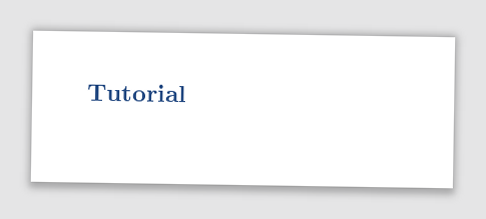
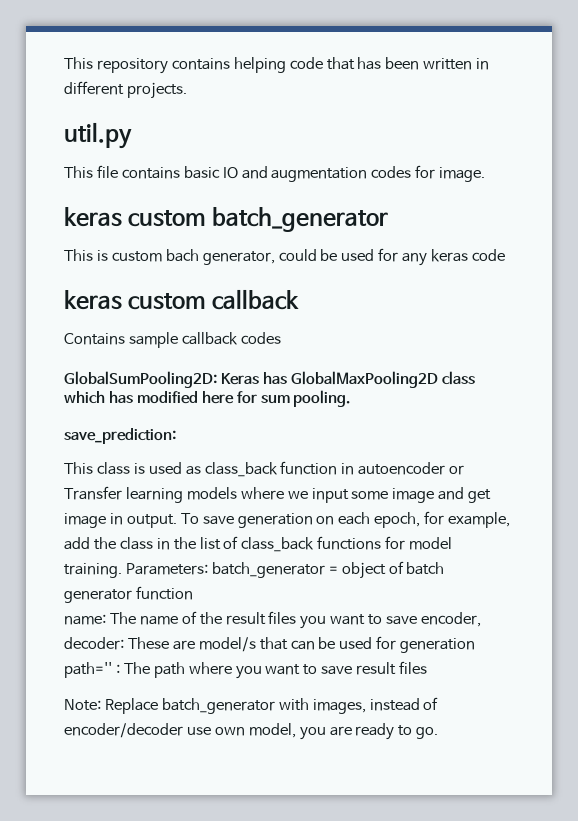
[87,83,187,103] Tutorial -> [64,57,490,74] [64,81,187,99] [64,122,132,149] [64,165,486,182] [64,207,389,232] [64,248,506,266] [64,289,300,310] [64,332,281,348] [64,371,475,388] [64,390,351,407] [64,428,176,444] [64,461,465,477] [64,486,492,503] [64,511,511,528] [64,536,453,552] [64,561,445,579] [64,586,193,603] [64,611,482,629] [64,636,476,653] [64,661,428,679] [64,697,439,714] [64,723,439,740] This repository contains helping code that has been written in different projects. // util.py // This file contains basic IO and augmentation codes for image. // keras custom batch_generator // This is custom bach generator, could be used for any keras code // keras custom callback // Contains sample callback codes // GlobalSumPooling2D: Keras has GlobalMaxPooling2D class which has modified here for sum pooling. // save_prediction: // This class is used as class_back function in autoencoder or Transfer learning models where we input some image and get image in output. To save generation on each epoch, for example, add the class in the list of class_back functions for model training. Parameters: batch_generator = object of batch generator function // name: The name of the result files you want to save encoder, decoder: These are model/s that can be used for generation path='' : The path where you want to save result files // Note: Replace batch_generator with images, instead of encoder/decoder use own model, you are ready to go.

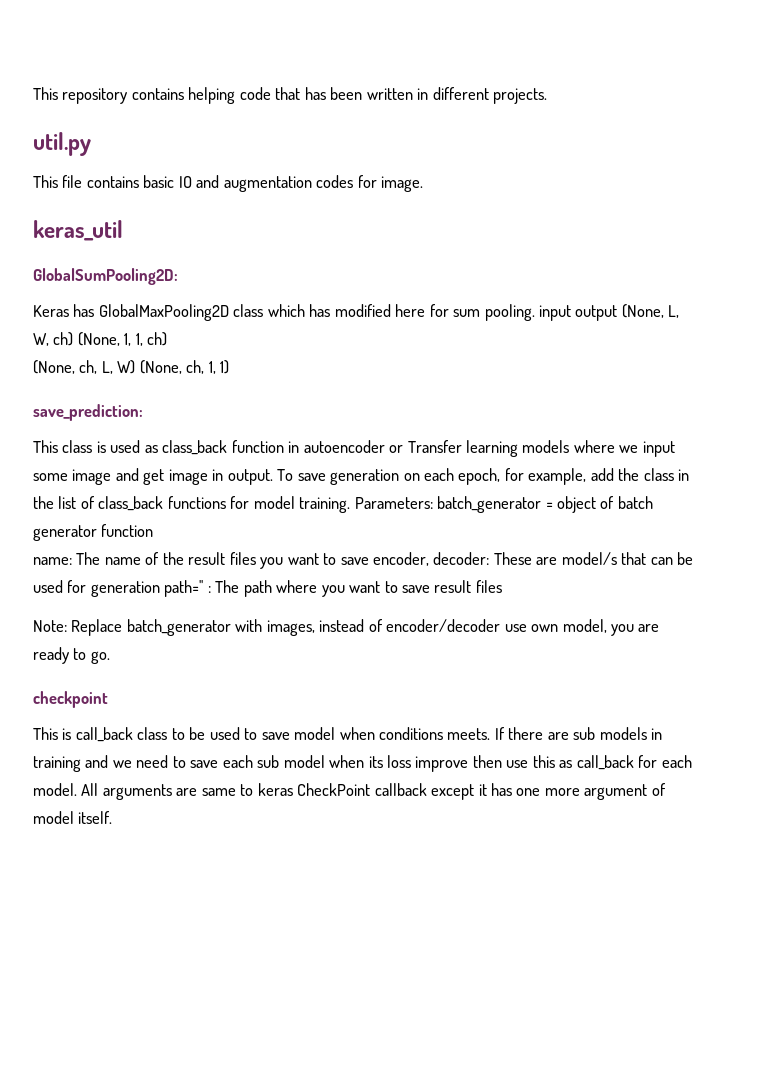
[64,207,389,232] [64,248,506,266] [64,289,300,310] [64,332,281,348] keras custom batch_generator // This is custom bach generator, could be used for any keras code // keras custom callback // Contains sample callback codes -> [33,220,123,241] keras_util
(217, 379) none -> (178, 276) //
(351, 398) none -> [539,304,680,321] [33,332,168,346] [33,360,230,374] input output (None, L, W, ch) (None, 1, 1, ch) // (None, ch, L, W) (None, ch, 1, 1)
(439, 733) none -> [33,691,108,708] [33,727,663,742] [33,755,692,772] [33,783,666,800] [33,811,113,824] // checkpoint // This is call_back class to be used to save model when conditions meets. If there are sub models in training and we need to save each sub model when its loss improve then use this as call_back for each model. All arguments are same to keras CheckPoint callback except it has one more argument of model itself.

